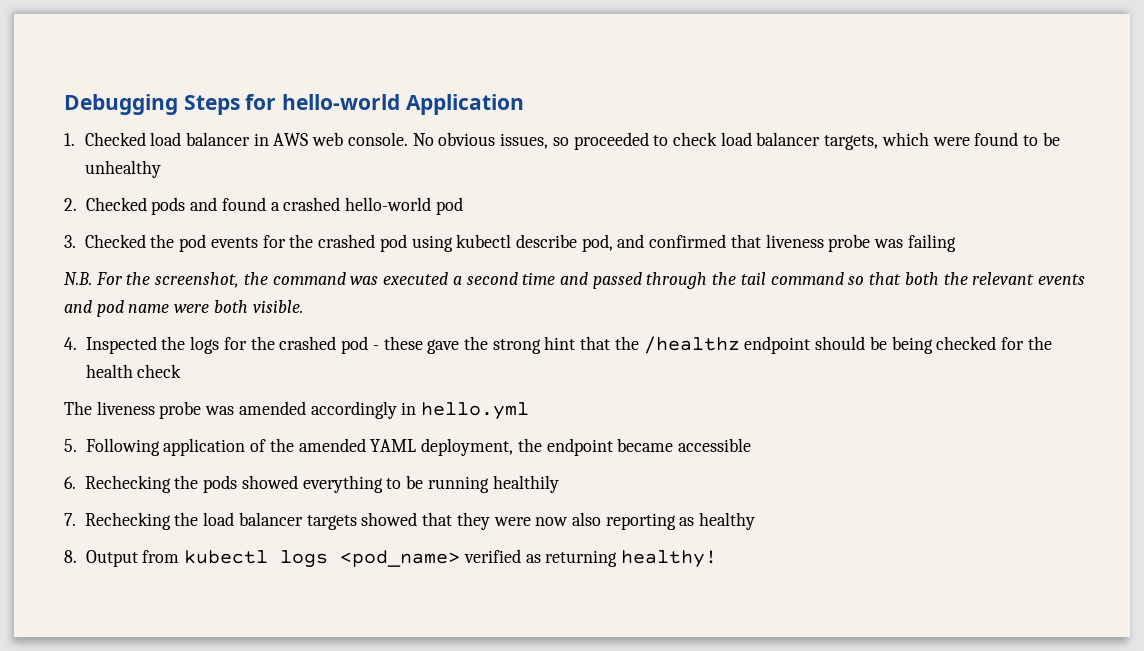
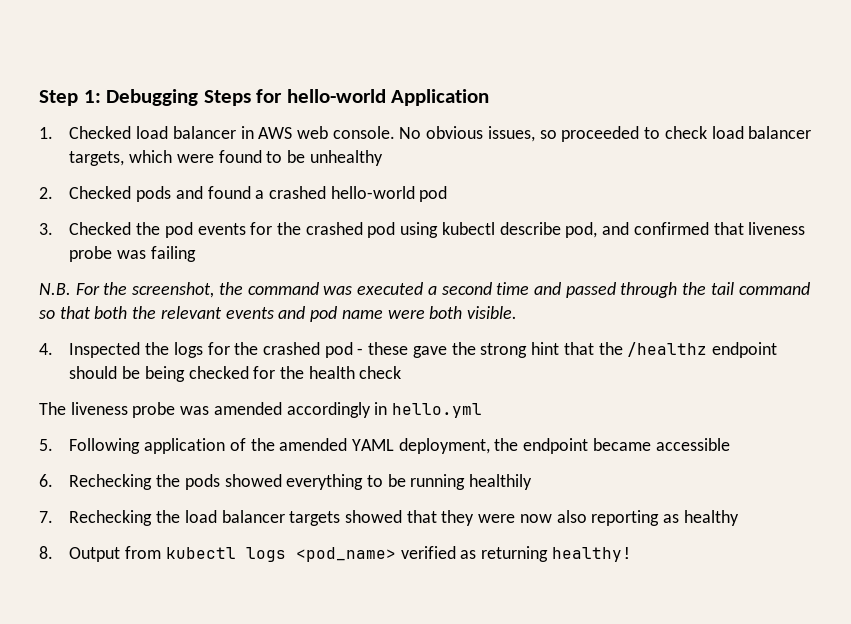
(64, 104) none -> [39,90,101,106] Step 1:

